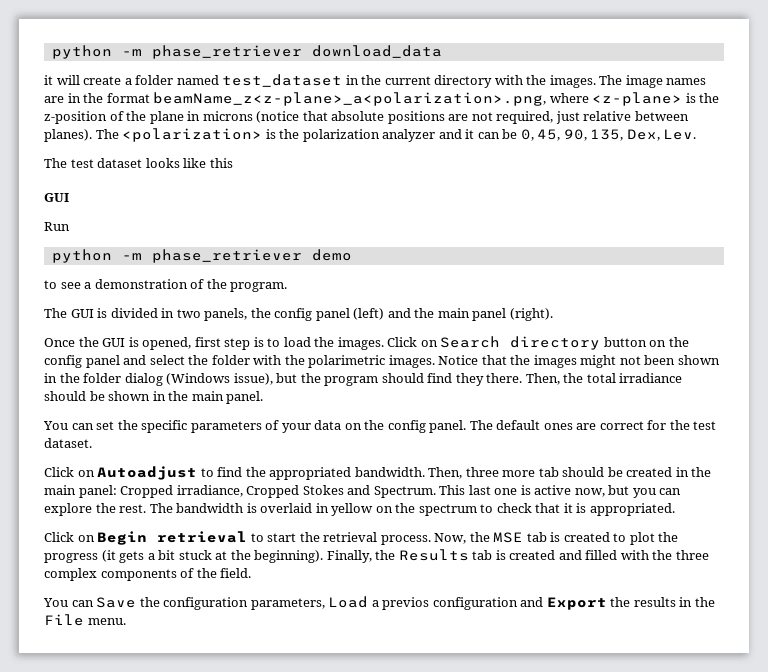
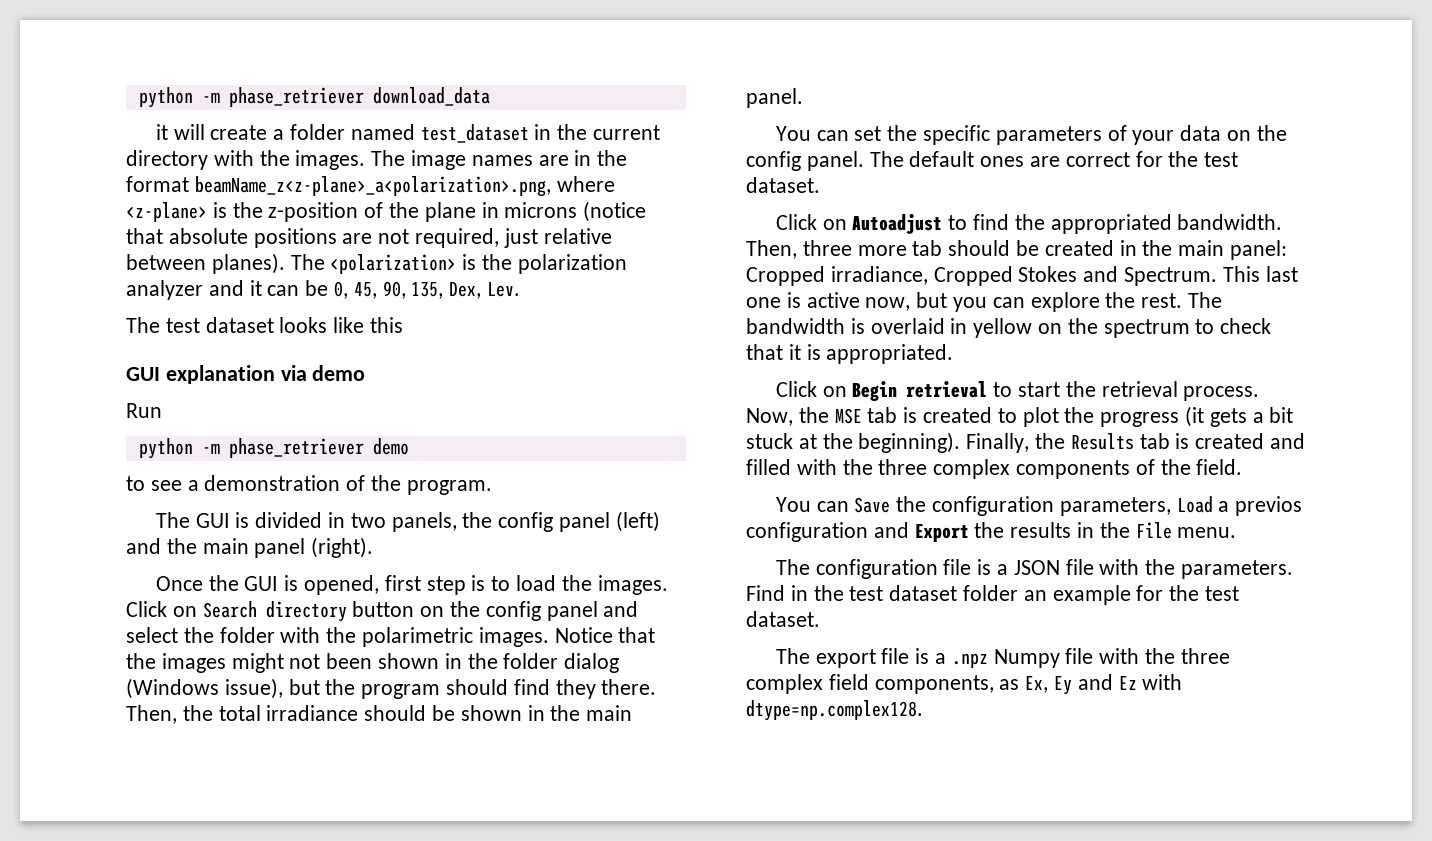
(69, 197) none -> [165,365,366,384] explanation via demo
(126, 621) none -> [775,559,1293,579] [746,585,1240,605] [746,611,820,627] [775,648,1230,668] [746,674,1183,695] [746,700,923,721] // The configuration file is a JSON file with the parameters. Find in the test dataset folder an example for the test dataset. // The export file is a .npz Numpy file with the three complex field components, as Ex, Ey and Ez with dtype=np.complex128.

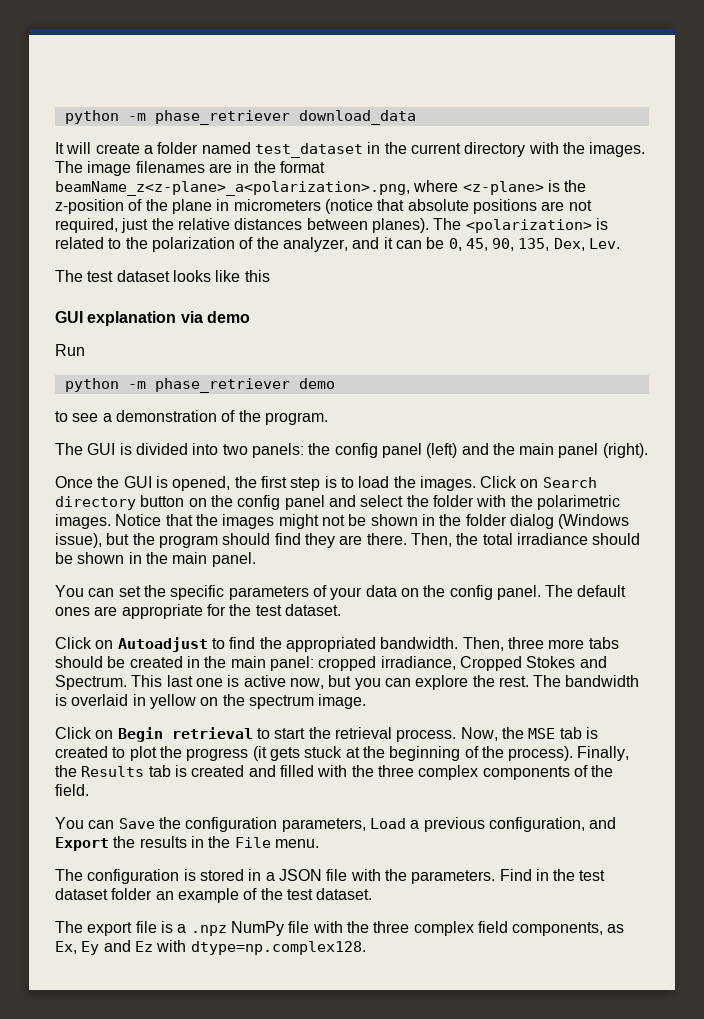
[155,124,168,140] it -> [55,142,64,154] It
[471,155,533,166] names -> [135,161,205,173] filenames
[504,202,578,218] microns -> [233,199,321,211] micrometers
[543,228,612,244] relative -> [151,218,303,230] the relative distances
[482,254,627,274] [126,280,203,300] the polarization analyzer -> [55,237,348,252] related to the polarization of the analyzer,
[327,512,457,532] in two panels, -> [192,443,304,458] into two panels:
(379, 585) none -> [234,476,257,488] the
[326,653,373,669] been -> [348,514,367,526] be
(596, 689) none -> [339,535,363,545] are
[1065,152,1130,167] correct -> [121,604,203,619] appropriate
[912,240,943,256] tab -> [588,637,619,649] tabs
[746,266,825,286] Cropped -> [318,656,377,671] cropped
[1195,318,1272,334] [746,344,954,364] to check that it is appropriated. -> [318,694,367,709] image.
[1252,407,1294,423] a bit -> (300, 754) none
[858,432,961,453] beginning). -> [389,746,574,761] beginning of the process).
[1235,496,1303,516] [746,522,868,542] previos configuration -> [423,817,585,832] previous configuration,
[943,559,992,575] file is -> [183,869,262,881] is stored in
[1136,585,1164,601] for -> [243,888,258,900] of
[993,649,1060,668] Numpy -> [230,921,284,936] NumPy

